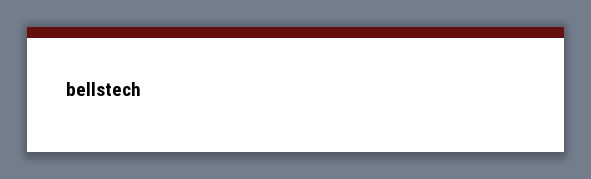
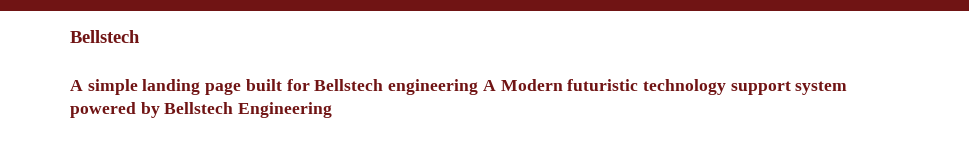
[66,82,141,96] bellstech -> [70,30,140,43] [70,79,848,95] [70,102,333,118] Bellstech // A simple landing page built for Bellstech engineering A Modern futuristic technology support system powered by Bellstech Engineering

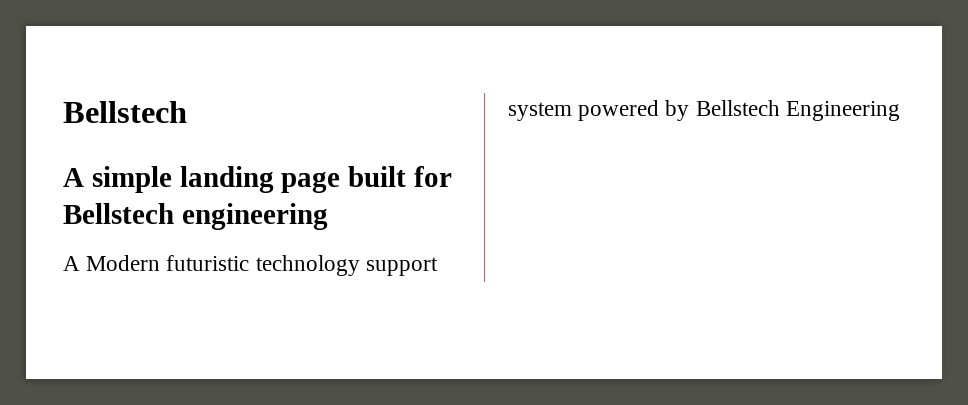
(479, 87) none -> (328, 216) //

